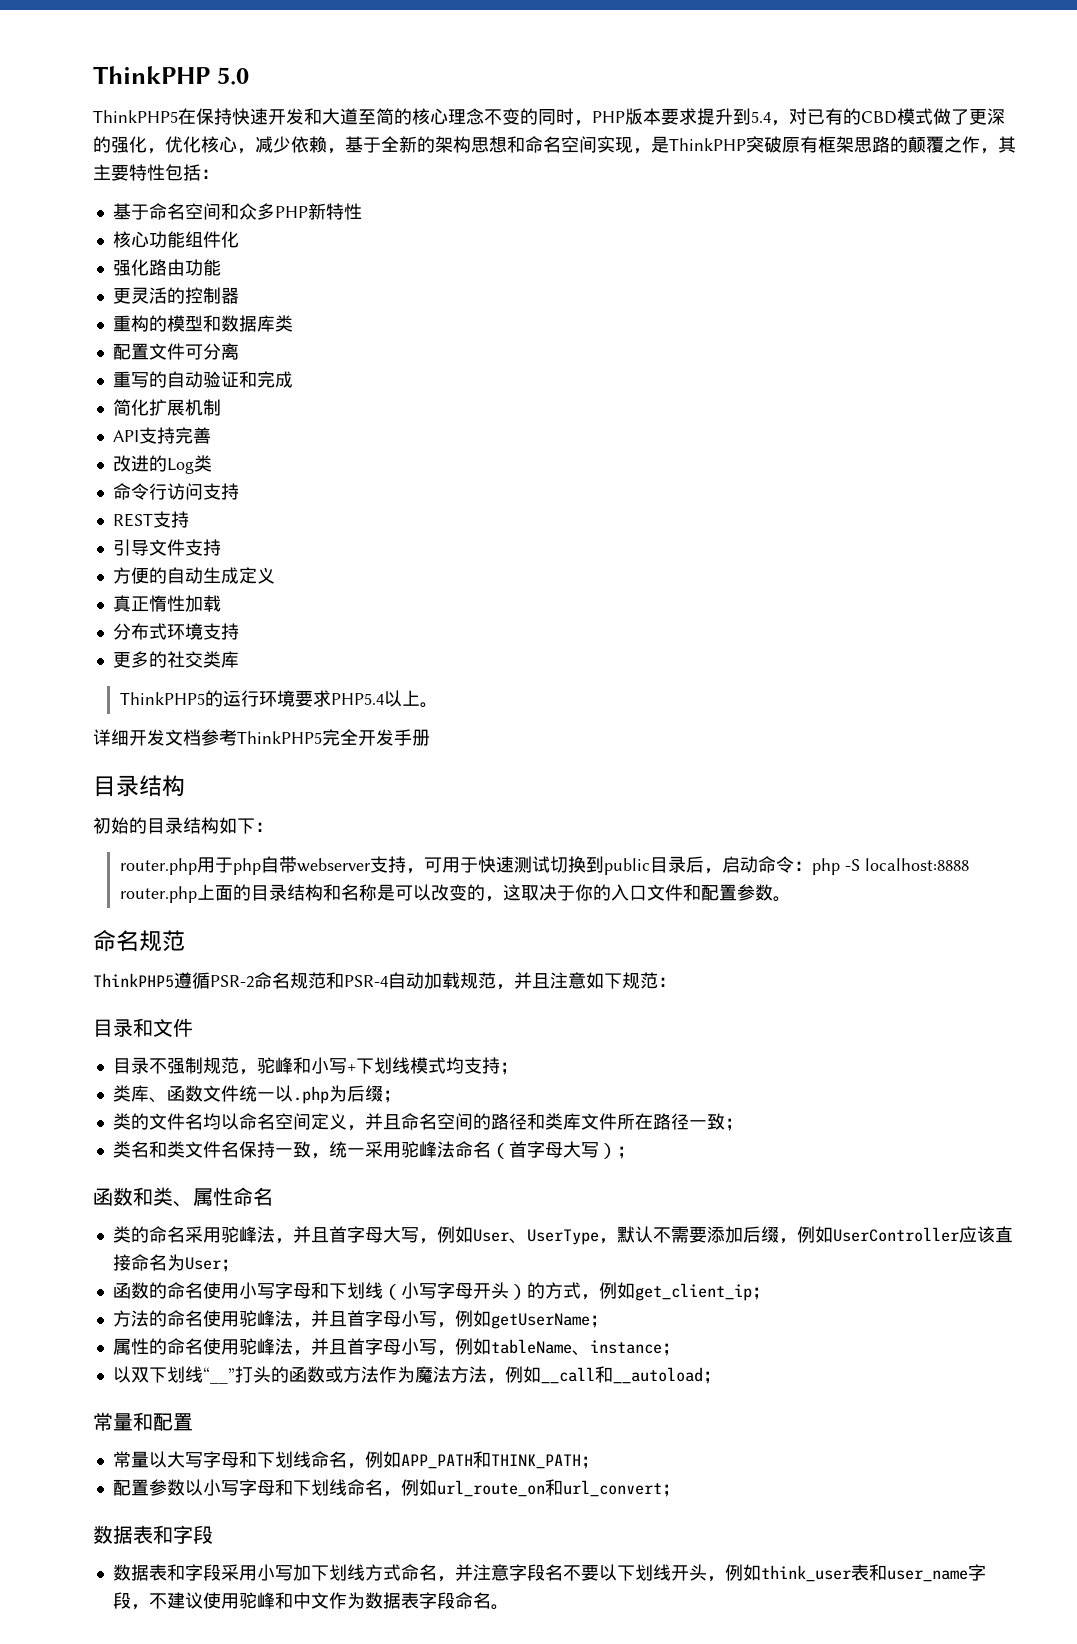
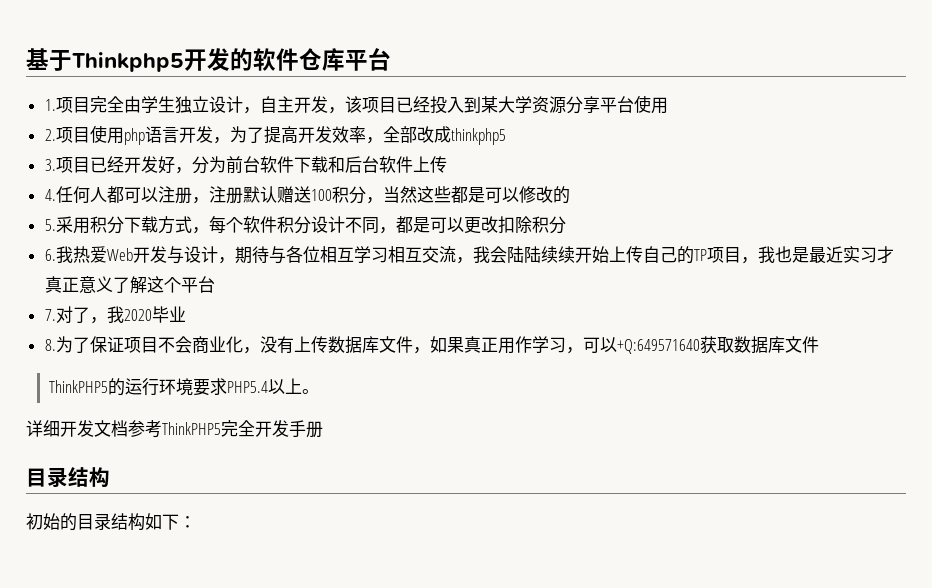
[93,66,249,85] [93,108,1005,126] [93,136,1016,154] [93,164,219,181] [112,203,362,220] [112,231,239,248] [112,259,221,276] [112,287,239,304] [112,315,293,332] [112,343,239,360] [112,371,293,388] [112,399,221,416] [112,427,211,444] [112,455,212,474] [112,483,239,500] [112,511,189,528] [112,539,221,556] [112,567,275,584] [112,595,221,612] [112,623,239,640] [112,651,239,668] ThinkPHP 5.0 // ThinkPHP5在保持快速开发和大道至简的核心理念不变的同时，PHP版本要求提升到5.4，对已有的CBD模式做了更深的强化，优化核心，减少依赖，基于全新的架构思想和命名空间实现，是ThinkPHP突破原有框架思路的颠覆之作，其主要特性包括： // 基于命名空间和众多PHP新特性 // 核心功能组件化 // 强化路由功能 // 更灵活的控制器 // 重构的模型和数据库类 // 配置文件可分离 // 重写的自动验证和完成 // 简化扩展机制 // API支持完善 // 改进的Log类 // 命令行访问支持 // REST支持 // 引导文件支持 // 方便的自动生成定义 // 真正惰性加载 // 分布式环境支持 // 更多的社交类库 -> [26,48,391,72] [44,95,668,114] [44,125,506,145] [44,156,447,174] [44,186,570,204] [44,216,566,234] [44,246,894,264] [44,276,215,294] [44,306,186,324] [44,336,819,354] 基于Thinkphp5开发的软件仓库平台 // 1.项目完全由学生独立设计，自主开发，该项目已经投入到某大学资源分享平台使用 // 2.项目使用php语言开发，为了提高开发效率，全部改成thinkphp5 // 3.项目已经开发好，分为前台软件下载和后台软件上传 // 4.任何人都可以注册，注册默认赠送100积分，当然这些都是可以修改的 // 5.采用积分下载方式，每个软件积分设计不同，都是可以更改扣除积分 // 6.我热爱Web开发与设计，期待与各位相互学习相互交流，我会陆陆续续开始上传自己的TP项目，我也是最近实习才真正意义了解这个平台 // 7.对了，我2020毕业 // 8.为了保证项目不会商业化，没有上传数据库文件，如果真正用作学习，可以+Q:649571640获取数据库文件
[119,856,969,875] [119,884,791,903] [93,930,185,952] [93,972,676,990] [93,1018,193,1037] [112,1057,518,1075] [112,1085,401,1104] [112,1113,743,1131] [112,1141,635,1159] [93,1187,273,1207] [112,1226,1013,1245] [112,1254,239,1272] [112,1282,770,1301] [112,1310,608,1329] [112,1338,680,1356] [112,1366,721,1384] [93,1412,193,1431] [112,1451,599,1469] [112,1479,680,1497] [93,1525,213,1544] [112,1564,986,1582] [112,1592,509,1610] // router.php用于php自带webserver支持，可用于快速测试切换到public目录后，启动命令：php -S localhost:8888 router.php上面的目录结构和名称是可以改变的，这取决于你的入口文件和配置参数。 // 命名规范 // ThinkPHP5遵循PSR-2命名规范和PSR-4自动加载规范，并且注意如下规范： // 目录和文件 // 目录不强制规范，驼峰和小写+下划线模式均支持； // 类库、函数文件统一以.php为后缀； // 类的文件名均以命名空间定义，并且命名空间的路径和类库文件所在路径一致； // 类名和类文件名保持一致，统一采用驼峰法命名（首字母大写）； // 函数和类、属性命名 // 类的命名采用驼峰法，并且首字母大写，例如User、UserType，默认不需要添加后缀，例如UserController应该直接命名为User； // 函数的命名使用小写字母和下划线（小写字母开头）的方式，例如get_client_ip； // 方法的命名使用驼峰法，并且首字母小写，例如getUserName； // 属性的命名使用驼峰法，并且首字母小写，例如tableName、instance； // 以双下划线“__”打头的函数或方法作为魔法方法，例如__call和__autoload； // 常量和配置 // 常量以大写字母和下划线命名，例如APP_PATH和THINK_PATH； // 配置参数以小写字母和下划线命名，例如url_route_on和url_convert； // 数据表和字段 // 数据表和字段采用小写加下划线方式命名，并注意字段名不要以下划线开头，例如think_user表和user_name字段，不建议使用驼峰和中文作为数据表字段命名。 -> (196, 522) none

